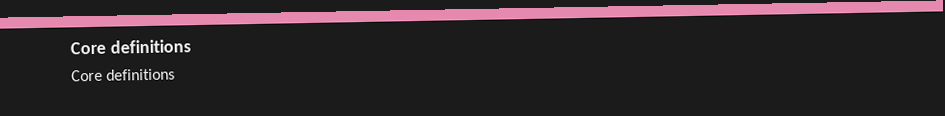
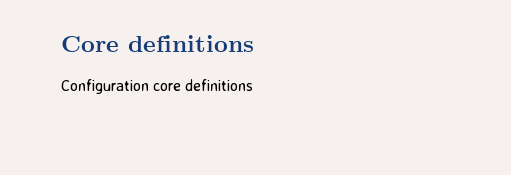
[71,69,103,82] Core -> [61,79,182,94] Configuration core

